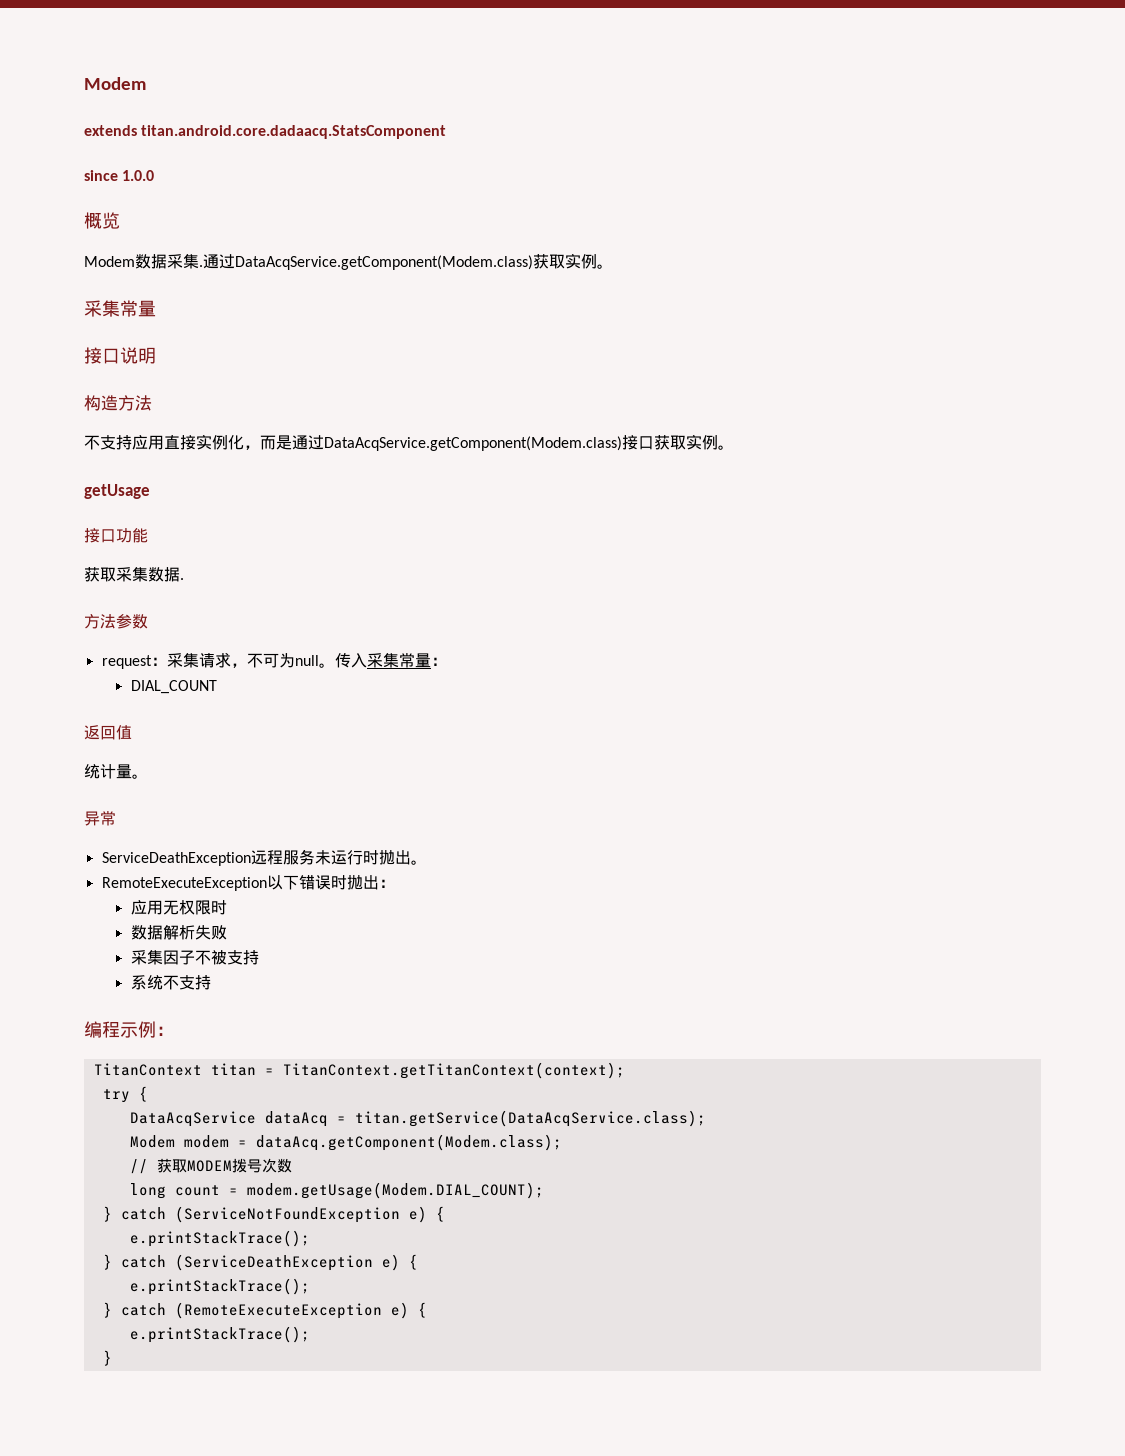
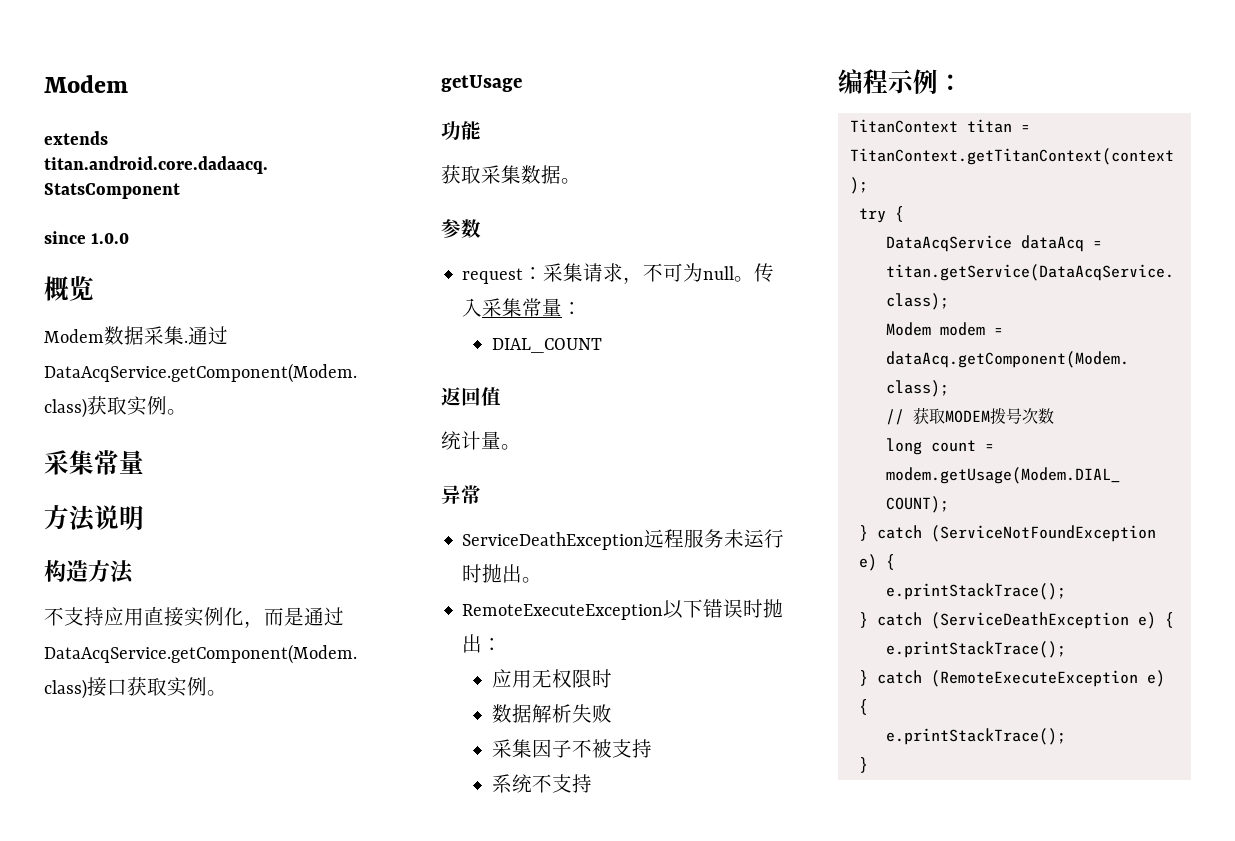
[84,347,120,364] 接口 -> [44,505,96,532] 方法
[84,528,116,543] 接口 -> (522, 83) none
[180,578,184,580] [84,614,116,629] . // 方法 -> [561,178,581,184] 。 //

